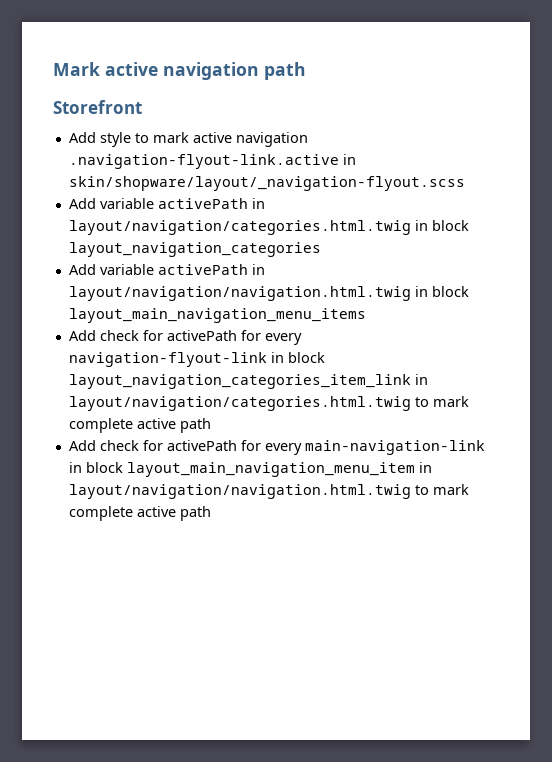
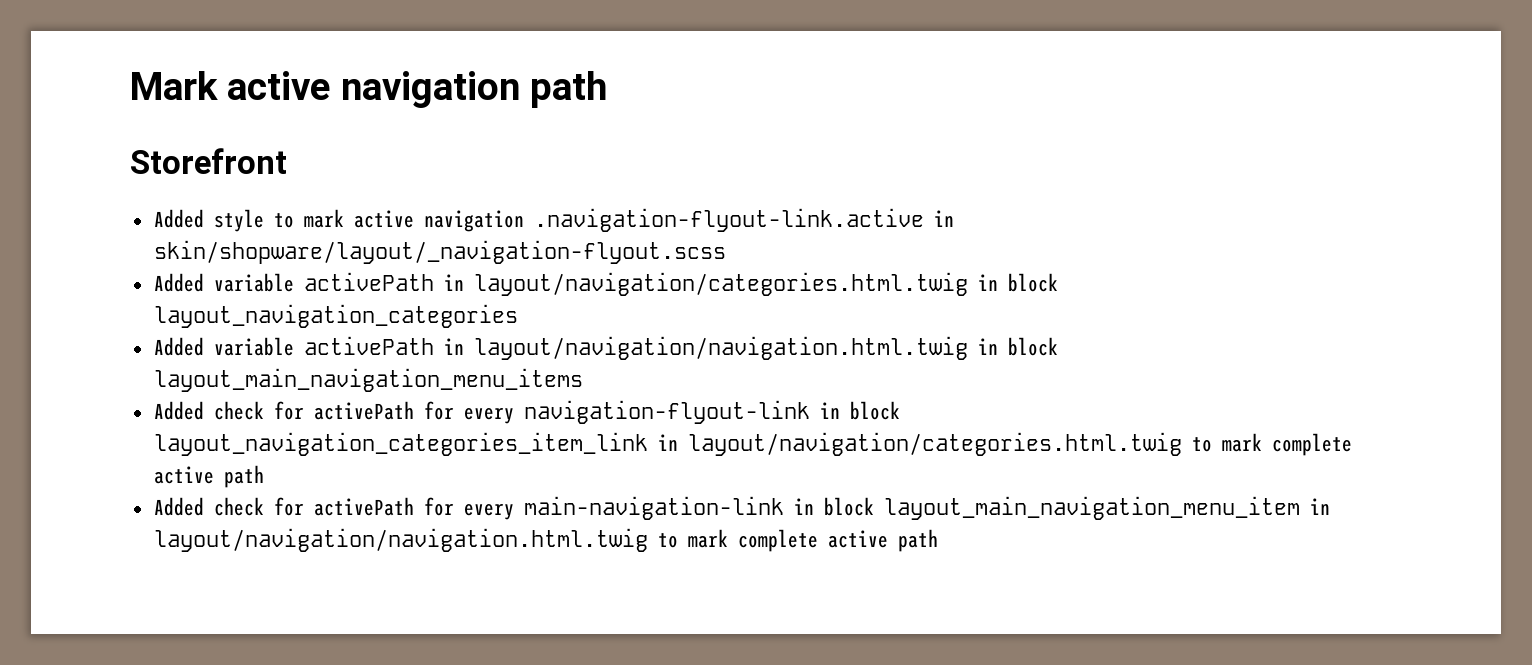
[68,132,96,143] Add -> [153,209,204,228] Added
[68,198,96,209] Add -> [153,273,204,292] Added
[68,264,96,275] Add -> [153,337,204,356] Added
[68,330,96,341] Add -> [153,401,204,420] Added
[68,440,96,451] Add -> [153,497,204,516] Added

